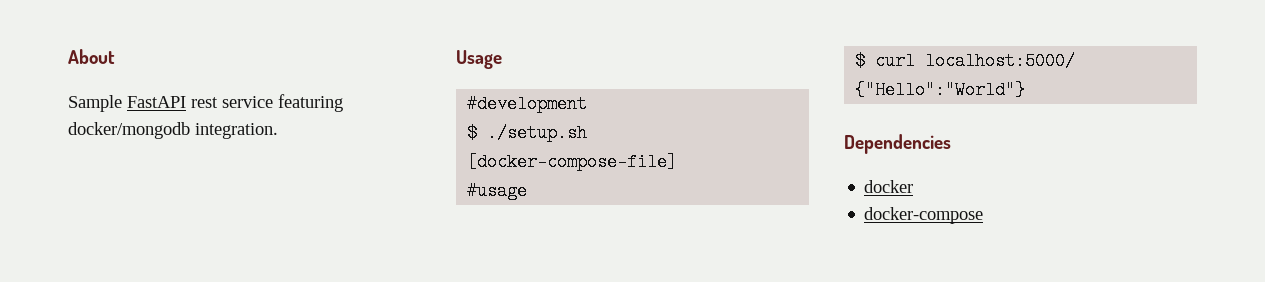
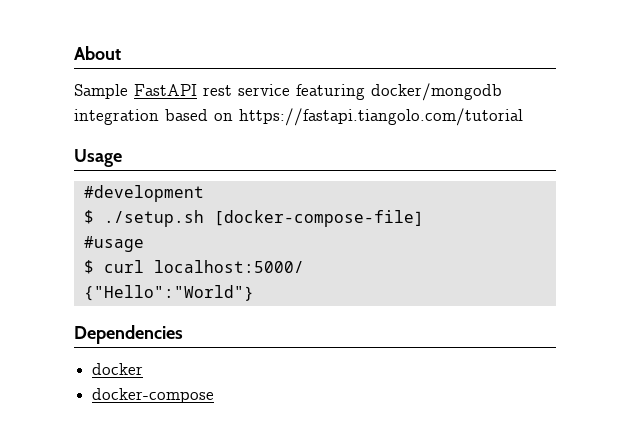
[195,123,278,139] integration. -> [74,108,523,126] integration based on https://fastapi.tiangolo.com/tutorial

